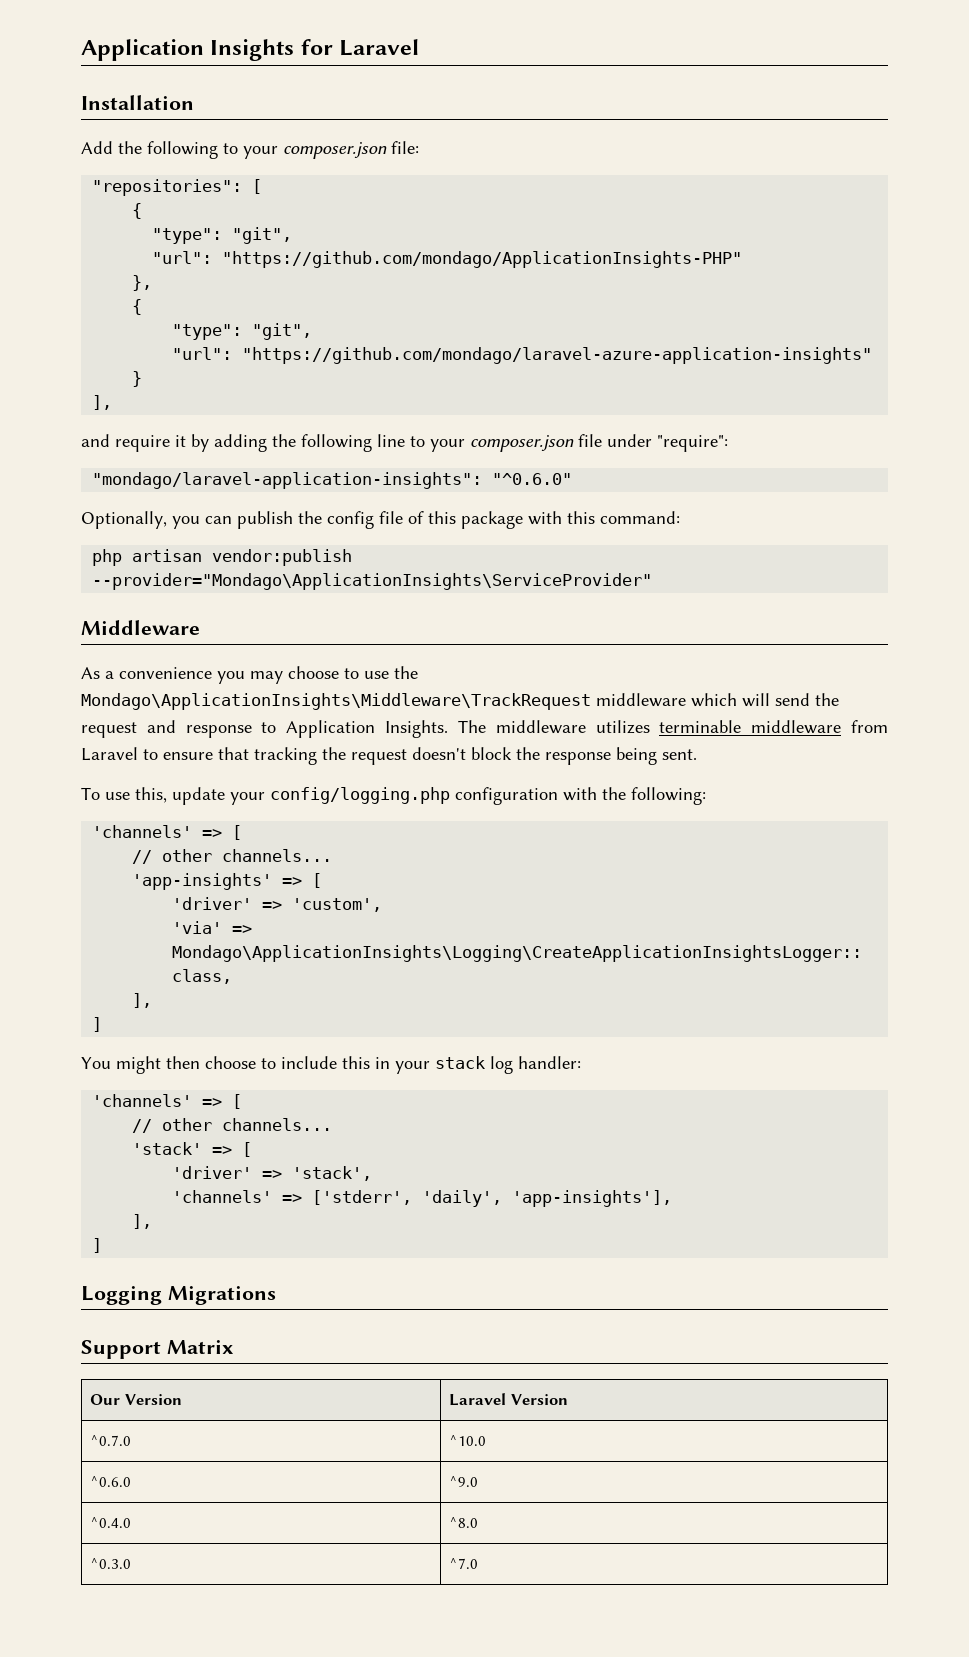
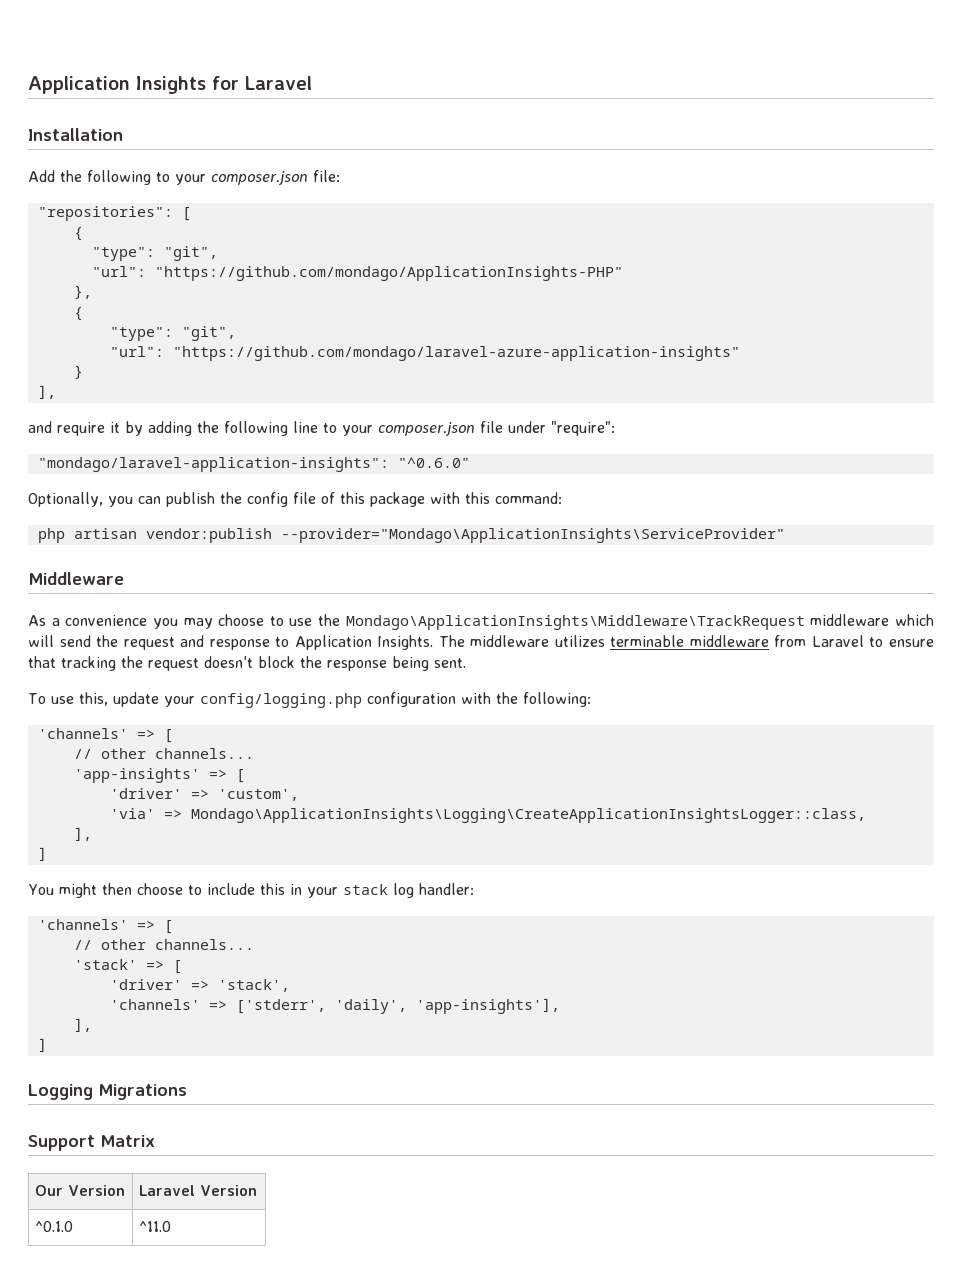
[90,1435,132,1446] [449,1435,487,1446] [90,1476,132,1487] [449,1476,479,1487] [90,1517,132,1528] [449,1517,479,1528] [90,1558,132,1569] [449,1558,479,1569] ^0.7.0 | ^10.0 // ^0.6.0 | ^9.0 // ^0.4.0 | ^8.0 // ^0.3.0 | ^7.0 -> [34,1221,73,1232] [138,1221,171,1232] ^0.1.0 | ^11.0

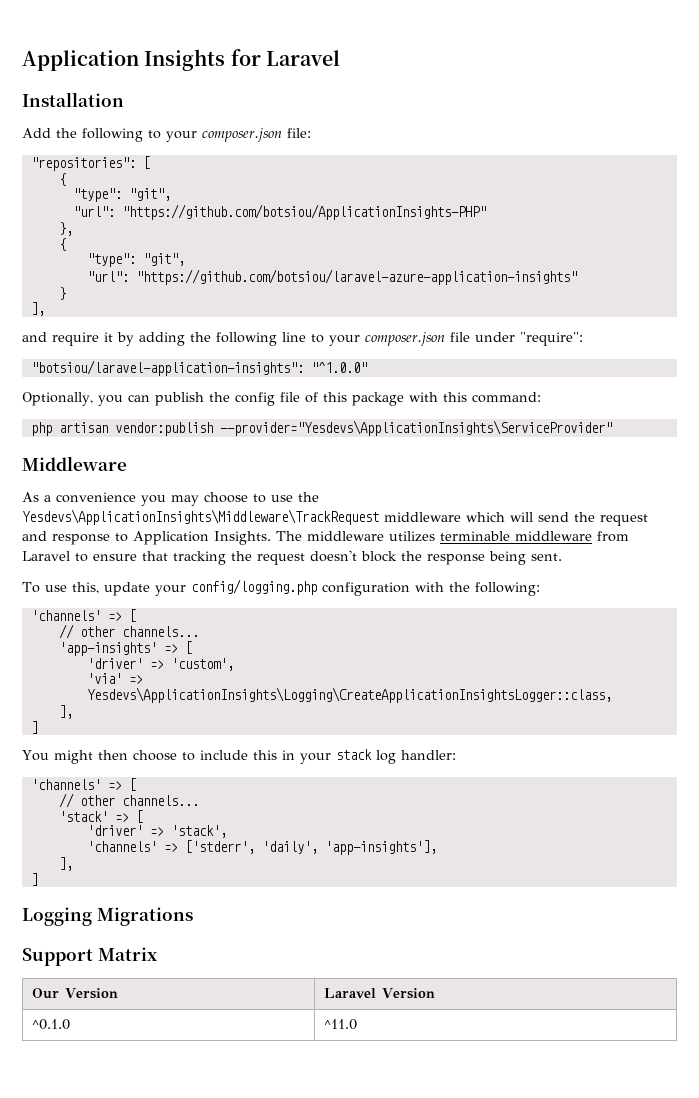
[154,266,623,281] "https://github.com/mondago/ApplicationInsights-PHP" -> [121,204,486,220] "https://github.com/botsiou/ApplicationInsights-PHP"
[172,346,740,361] "https://github.com/mondago/laravel-azure-application-insights" -> [135,269,577,285] "https://github.com/botsiou/laravel-azure-application-insights"
[37,457,470,472] "mondago/laravel-application-insights": "^0.6.0" -> [30,360,367,376] "botsiou/laravel-application-insights": "^1.0.0"
[280,528,785,543] --provider="Mondago\ApplicationInsights\ServiceProvider" -> [219,420,612,436] --provider="Yesdevs\ApplicationInsights\ServiceProvider"
[345,615,805,630] Mondago\ApplicationInsights\Middleware\TrackRequest -> [22,509,379,525] Yesdevs\ApplicationInsights\Middleware\TrackRequest
[190,808,866,823] Mondago\ApplicationInsights\Logging\CreateApplicationInsightsLogger::class, -> [86,687,612,703] Yesdevs\ApplicationInsights\Logging\CreateApplicationInsightsLogger::class,

